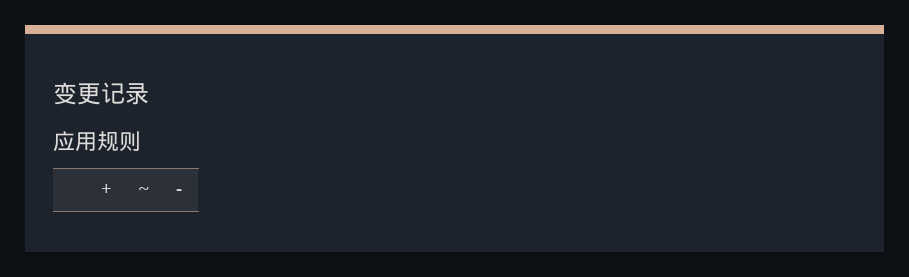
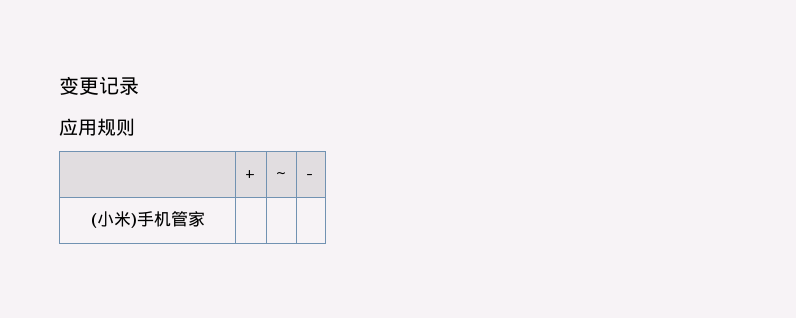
(183, 192) none -> [90,211,205,228] // (小米)手机管家 | | |

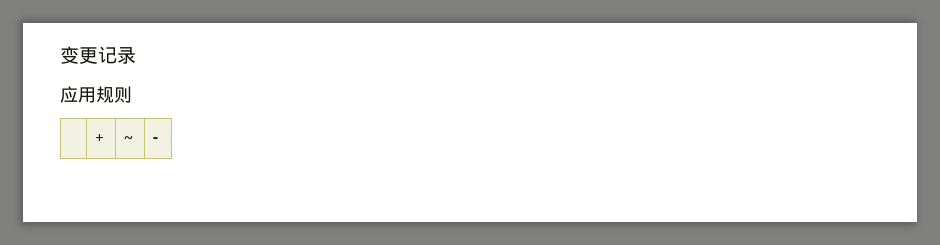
[90,211,205,228] // (小米)手机管家 | | | -> (159, 140) none

